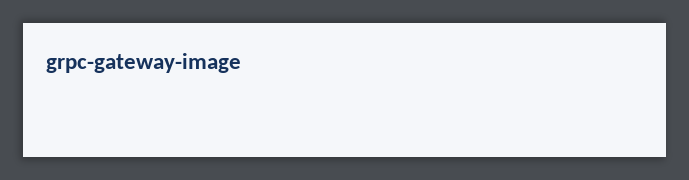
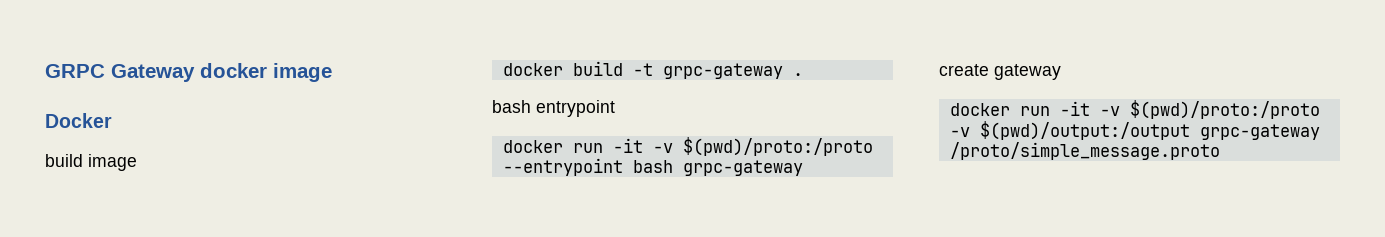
[46,53,241,73] grpc-gateway-image -> [45,63,332,82] [45,113,112,128] [45,154,137,171] [502,61,803,79] [492,100,615,117] [502,137,873,156] [502,158,803,176] [939,64,1061,80] [949,100,1320,119] [949,121,1320,140] [949,142,1220,160] GRPC Gateway docker image // Docker // build image // docker build -t grpc-gateway . // bash entrypoint // docker run -it -v $(pwd)/proto:/proto --entrypoint bash grpc-gateway // create gateway // docker run -it -v $(pwd)/proto:/proto -v $(pwd)/output:/output grpc-gateway /proto/simple_message.proto

